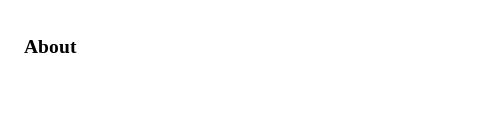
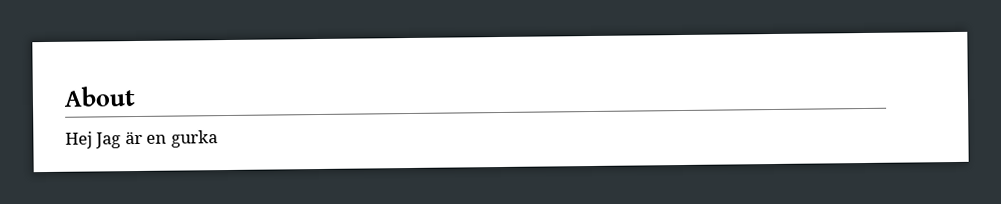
(77, 46) none -> [65,130,218,149] // Hej Jag är en gurka

